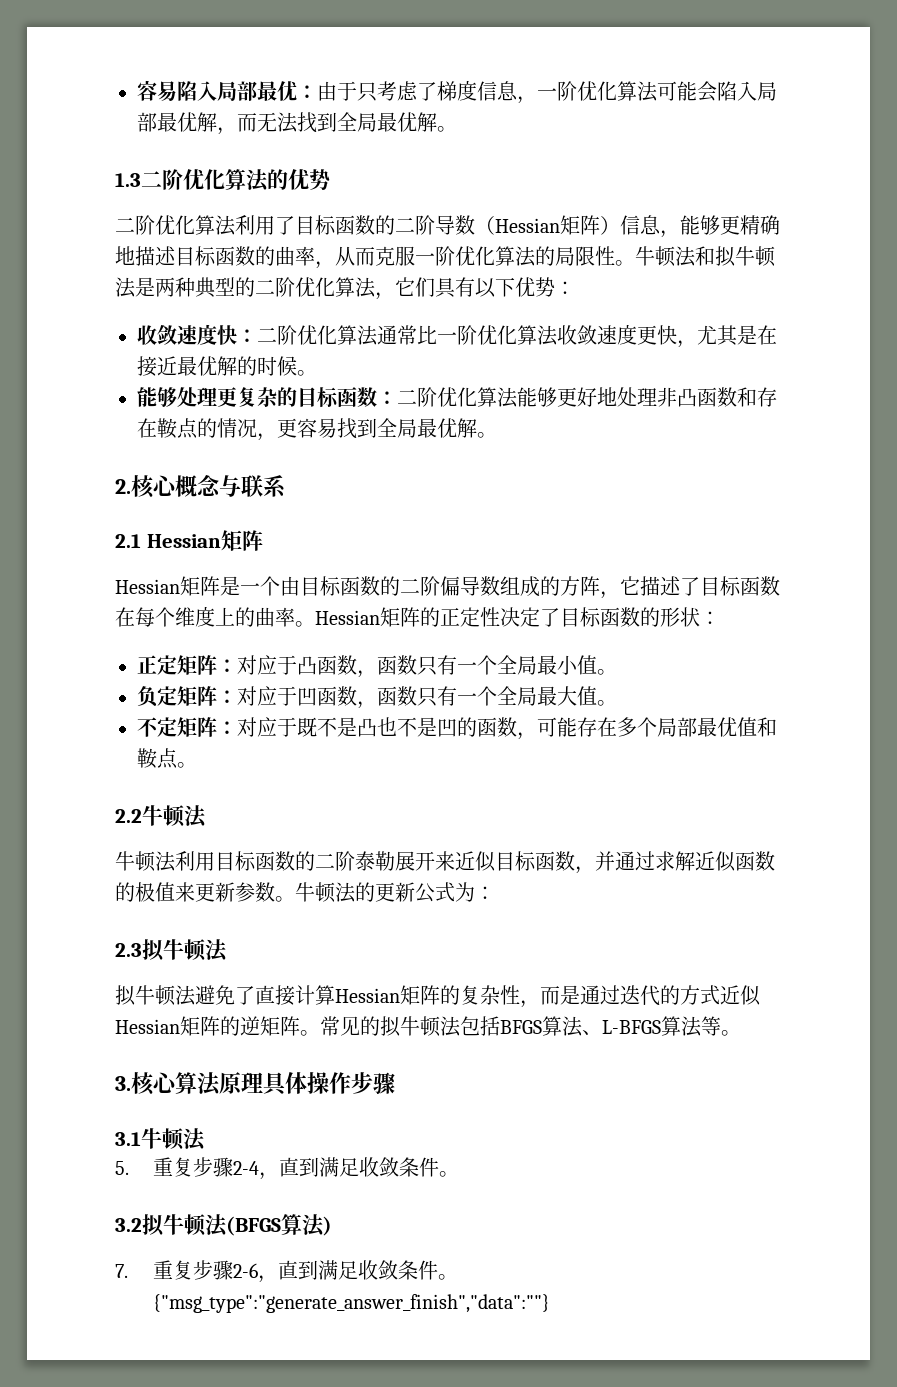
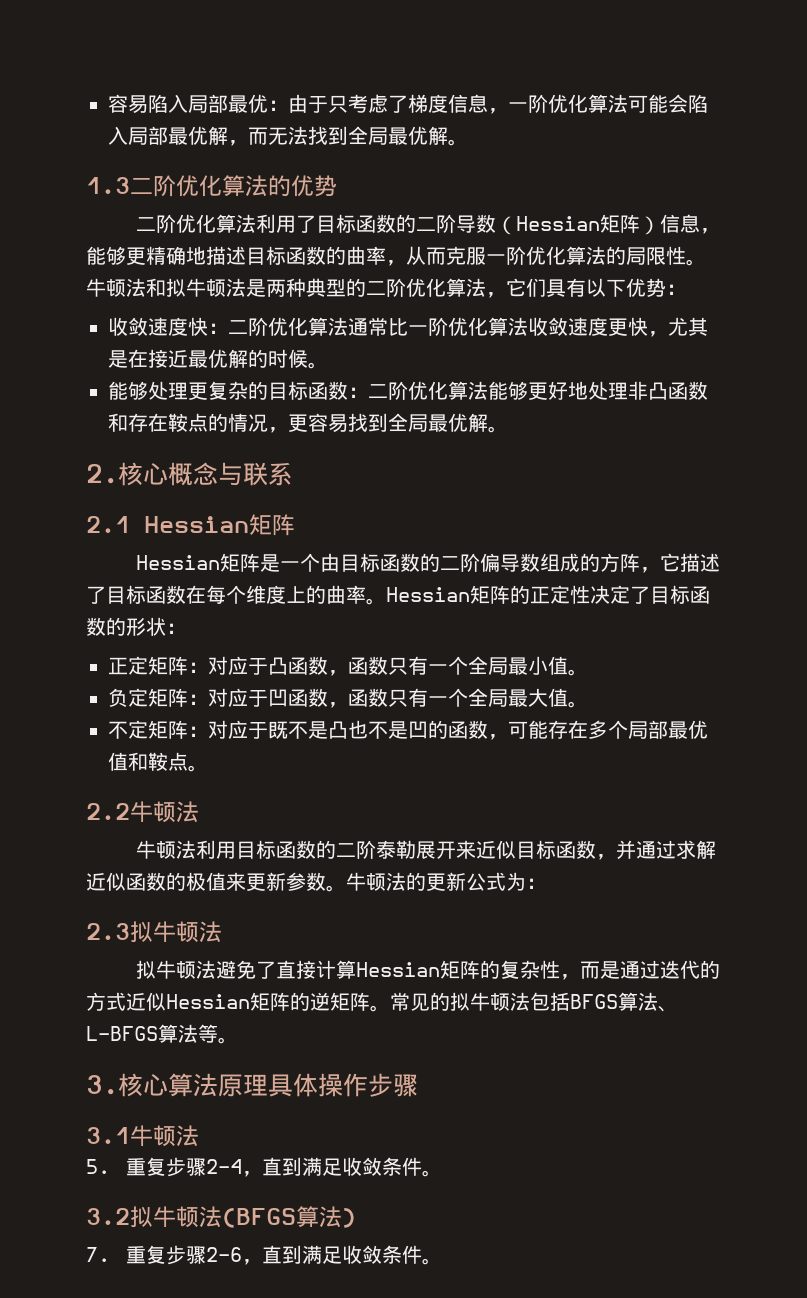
[153,1294,551,1313] {"msg_type":"generate_answer_finish","data":""} -> (442, 1261) none

